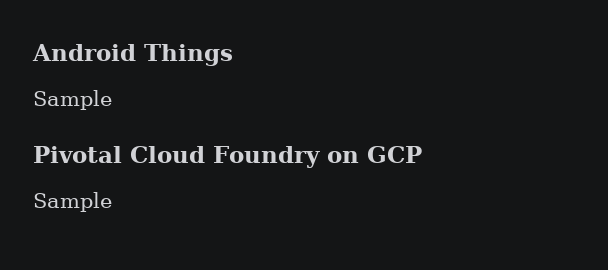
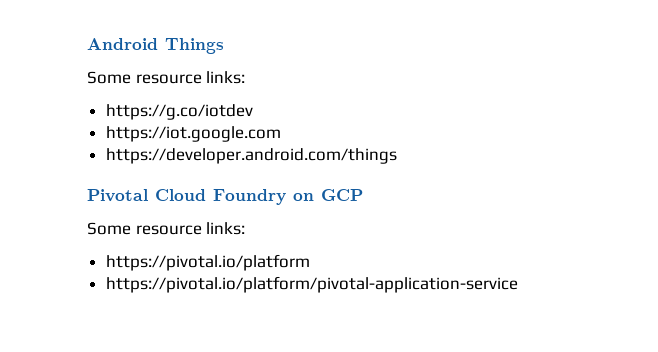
[33,90,112,110] Sample -> [87,71,246,84] [105,104,253,120] [105,126,281,142] [105,148,397,164] Some resource links: // https://g.co/iotdev // https://iot.google.com // https://developer.android.com/things
[33,192,112,212] Sample -> [87,222,246,235] [105,254,310,271] [105,276,518,293] Some resource links: // https://pivotal.io/platform // https://pivotal.io/platform/pivotal-application-service

